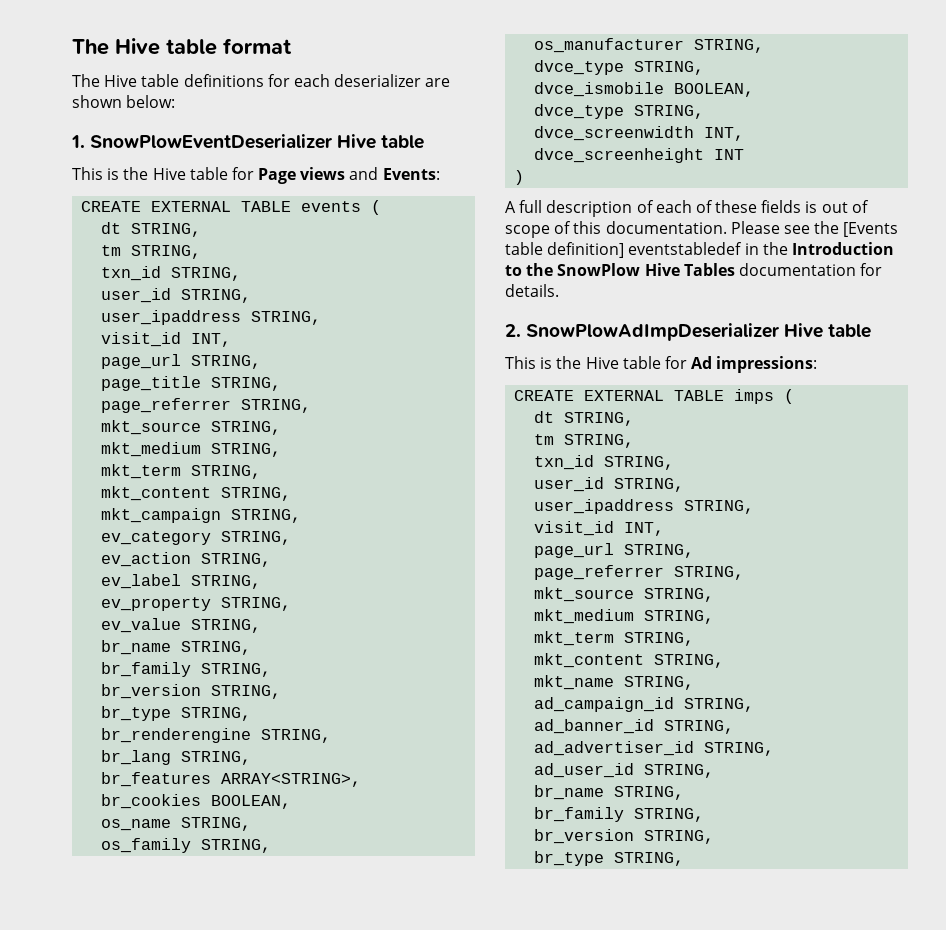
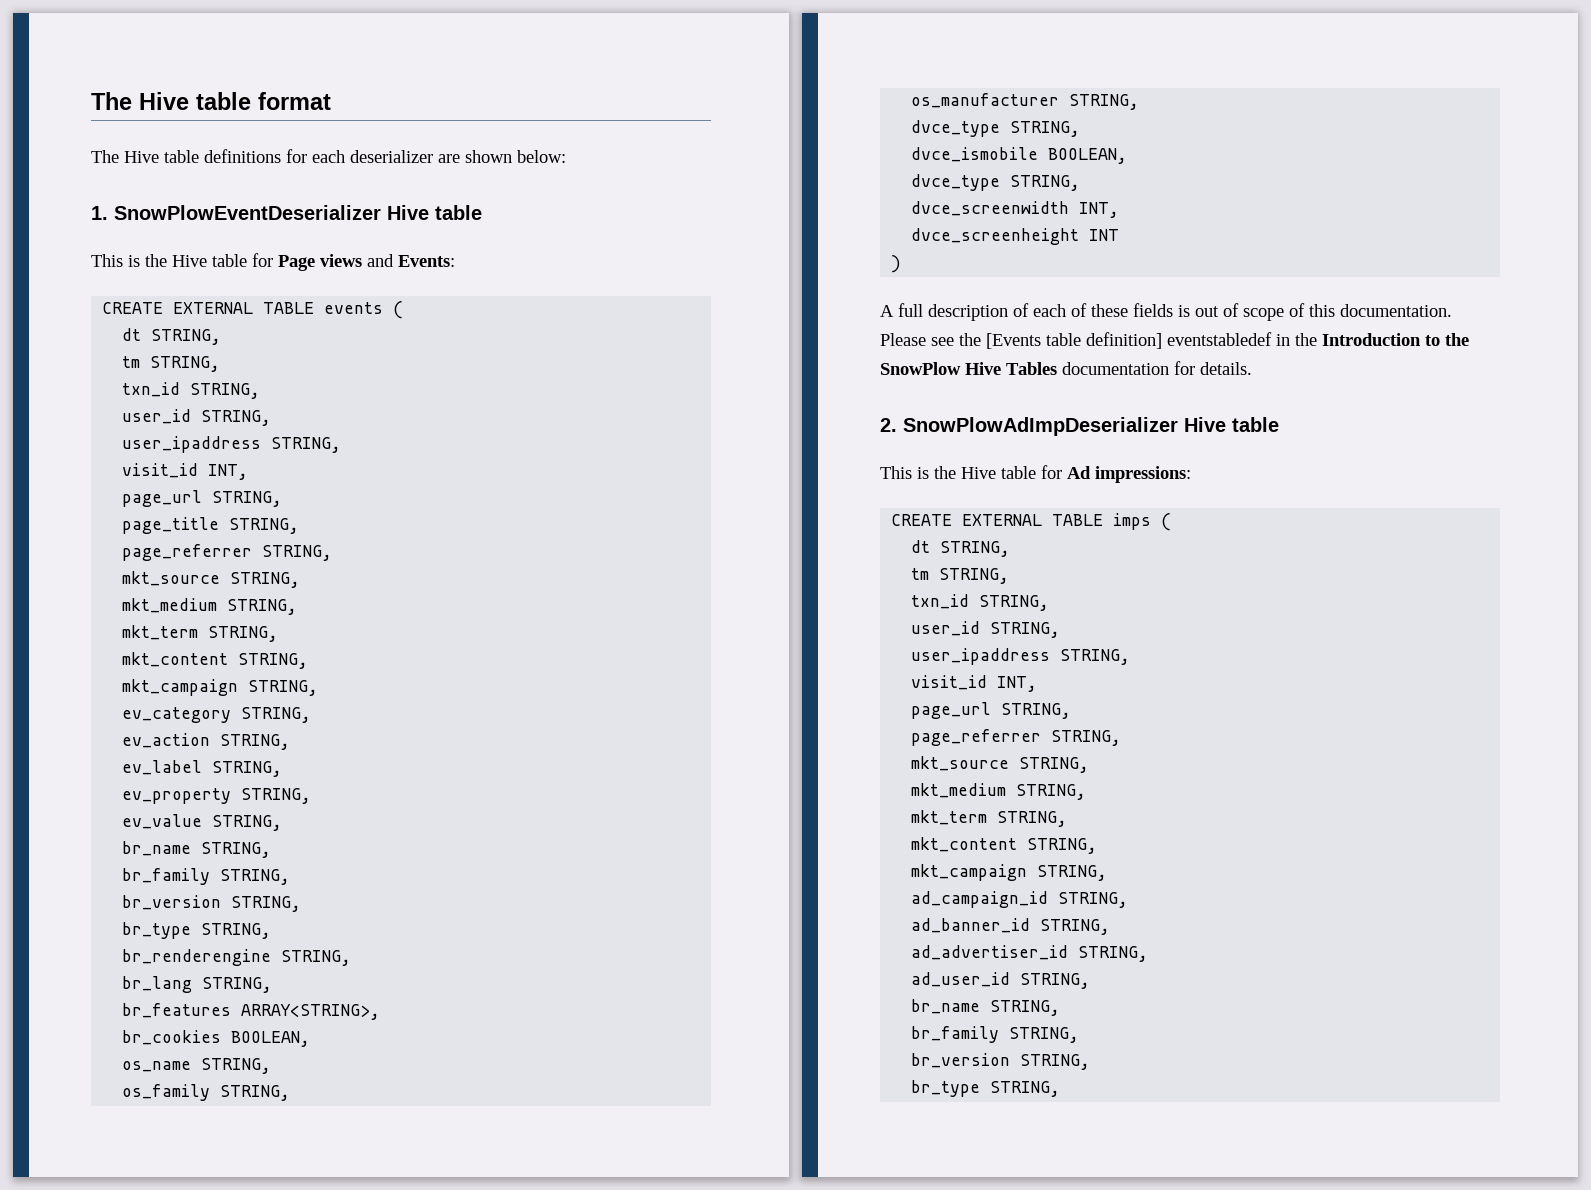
[534,675,615,690] mkt_name -> [911,864,1028,881] mkt_campaign

